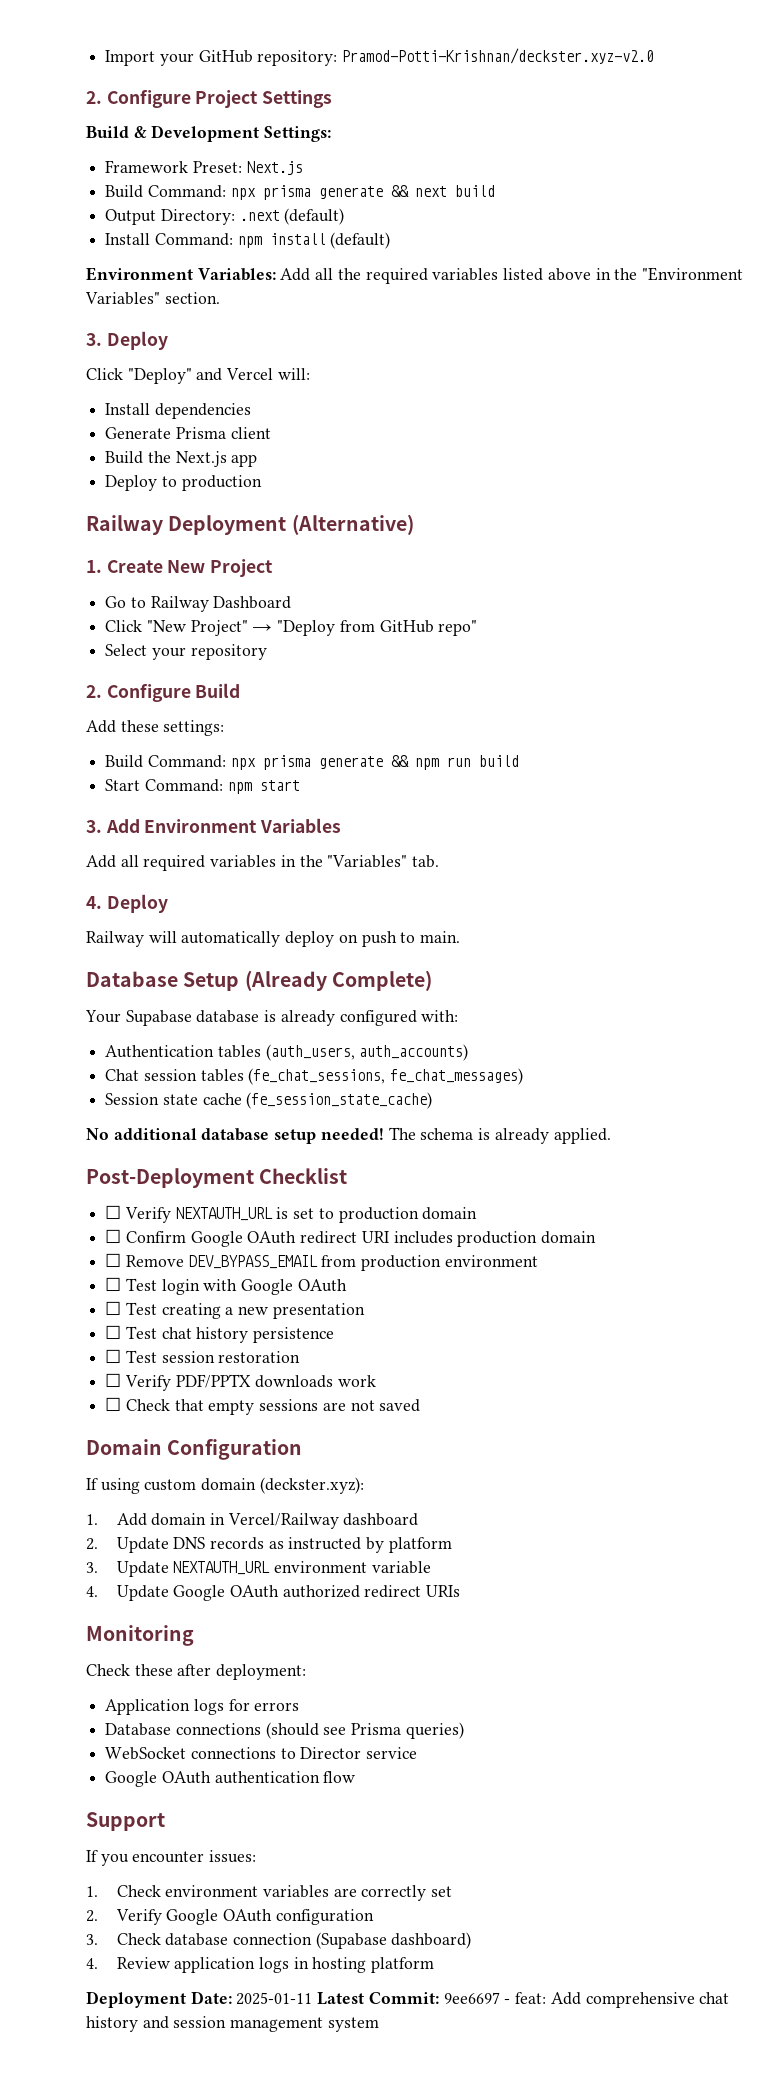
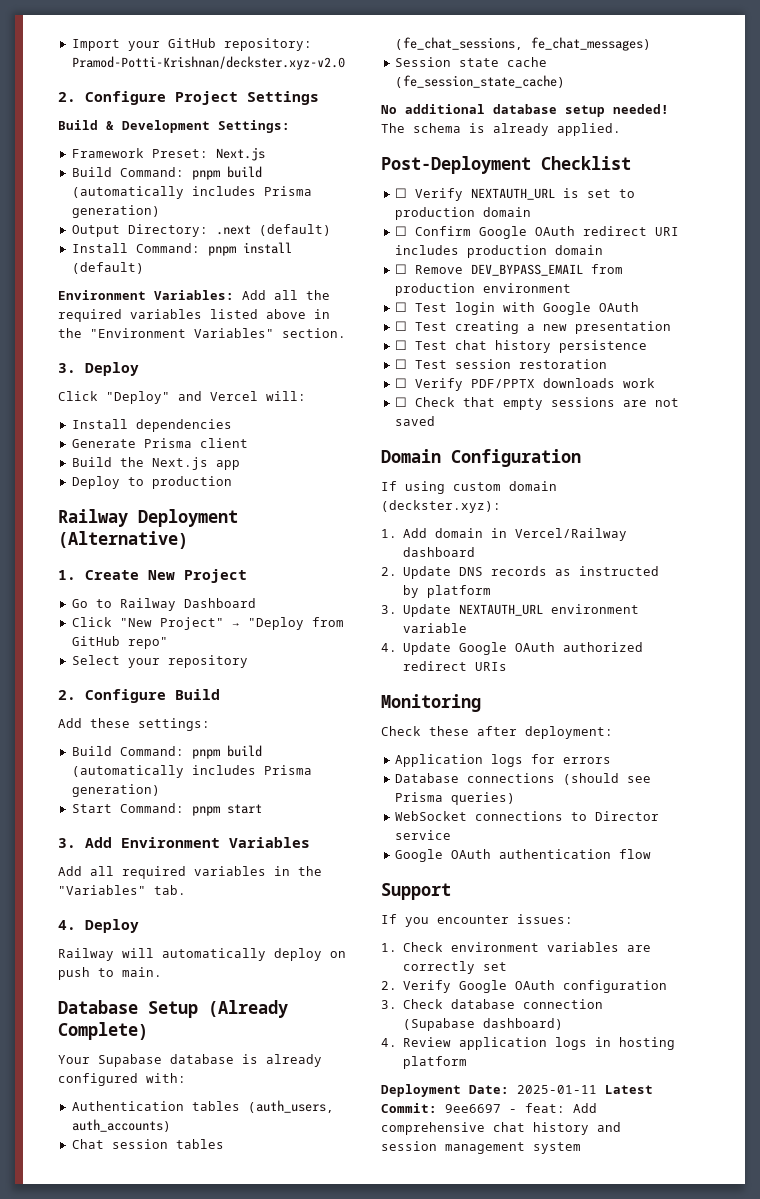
[230,185,495,200] npx prisma generate && next build -> [191,166,262,180] [71,186,312,199] [71,205,160,218] pnpm build (automatically includes Prisma generation)
[237,236,262,248] npm -> [207,246,236,256] pnpm
[230,755,519,770] npx prisma generate && npm run build -> [191,745,262,759] [71,765,312,778] [71,784,160,797] pnpm build (automatically includes Prisma generation)
[227,782,252,794] npm -> [191,806,220,816] pnpm

